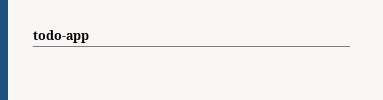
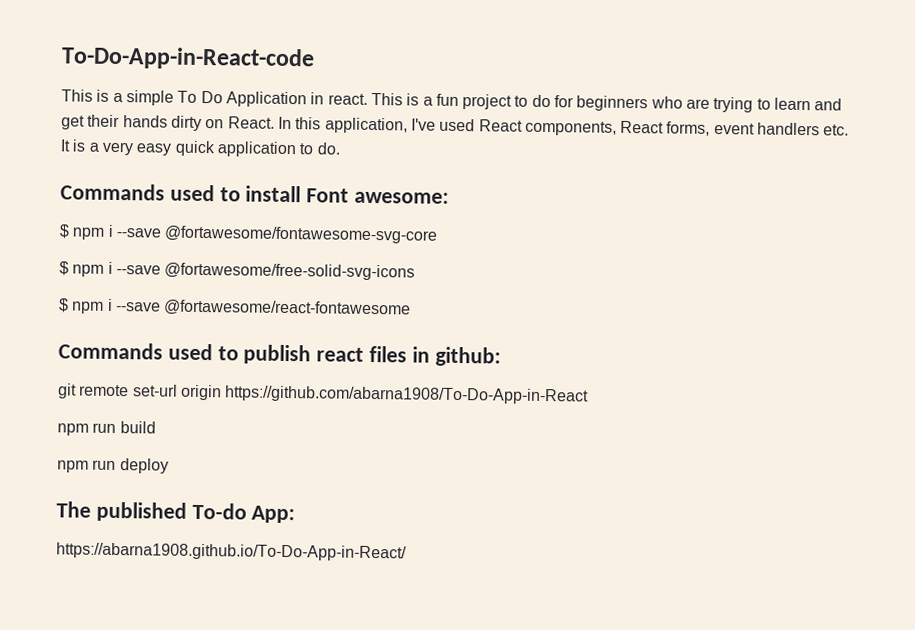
[33,30,89,43] todo-app -> [61,46,315,71] [61,89,843,113] [61,114,850,136] [60,139,341,158] [60,183,450,204] [59,224,439,244] [59,261,416,281] [59,298,412,318] [58,342,501,367] [57,383,590,405] [57,421,156,436] [57,458,169,474] [56,501,296,524] [56,542,407,562] To-Do-App-in-React-code // This is a simple To Do Application in react. This is a fun project to do for beginners who are trying to learn and get their hands dirty on React. In this application, I've used React components, React forms, event handlers etc. It is a very easy quick application to do. // Commands used to install Font awesome: // $ npm i --save @fortawesome/fontawesome-svg-core // $ npm i --save @fortawesome/free-solid-svg-icons // $ npm i --save @fortawesome/react-fontawesome // Commands used to publish react files in github: // git remote set-url origin https://github.com/abarna1908/To-Do-App-in-React // npm run build // npm run deploy // The published To-do App: // https://abarna1908.github.io/To-Do-App-in-React/

